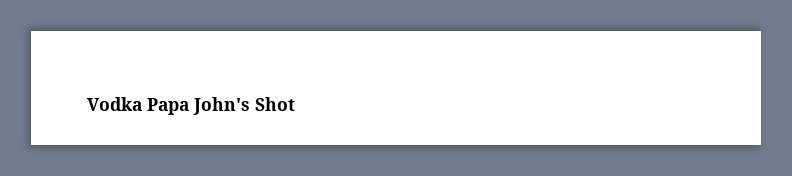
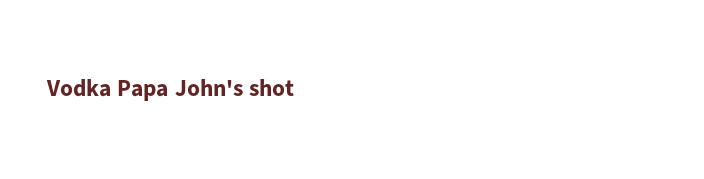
[255,97,295,111] Shot -> [249,79,295,96] shot

